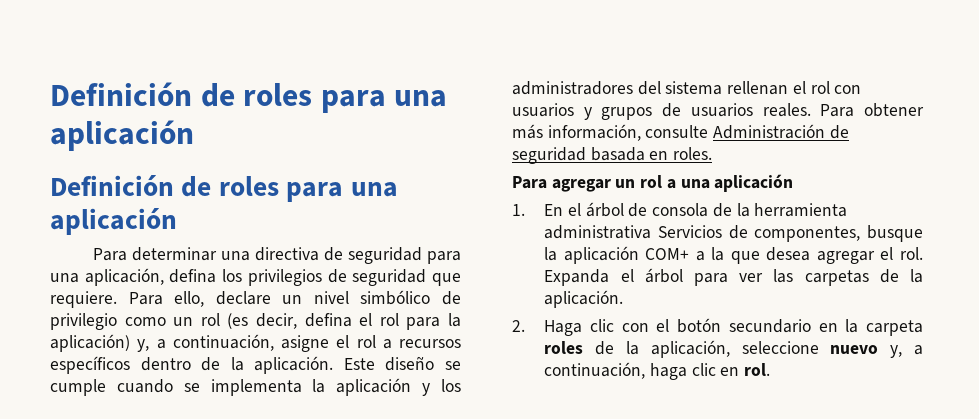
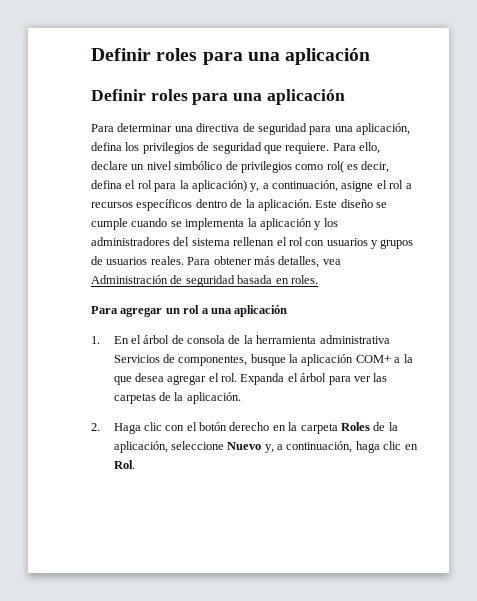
[50,82,448,113] [50,120,194,151] [50,175,212,197] Definición de roles para una aplicación // Definición de -> [91,48,371,65] [91,89,146,101] Definir roles para una aplicación // Definir
[50,313,249,330] privilegio como un rol (es -> [240,161,358,173] privilegios como rol( es
[547,124,709,141] información, consulte -> [278,256,341,268] detalles, vea
[728,319,811,333] secundario -> [229,422,270,431] derecho
[544,341,584,354] roles -> [340,422,370,431] Roles
[830,345,879,354] nuevo -> [227,442,262,450] Nuevo
[744,363,771,376] rol. -> [113,460,135,469] Rol.

